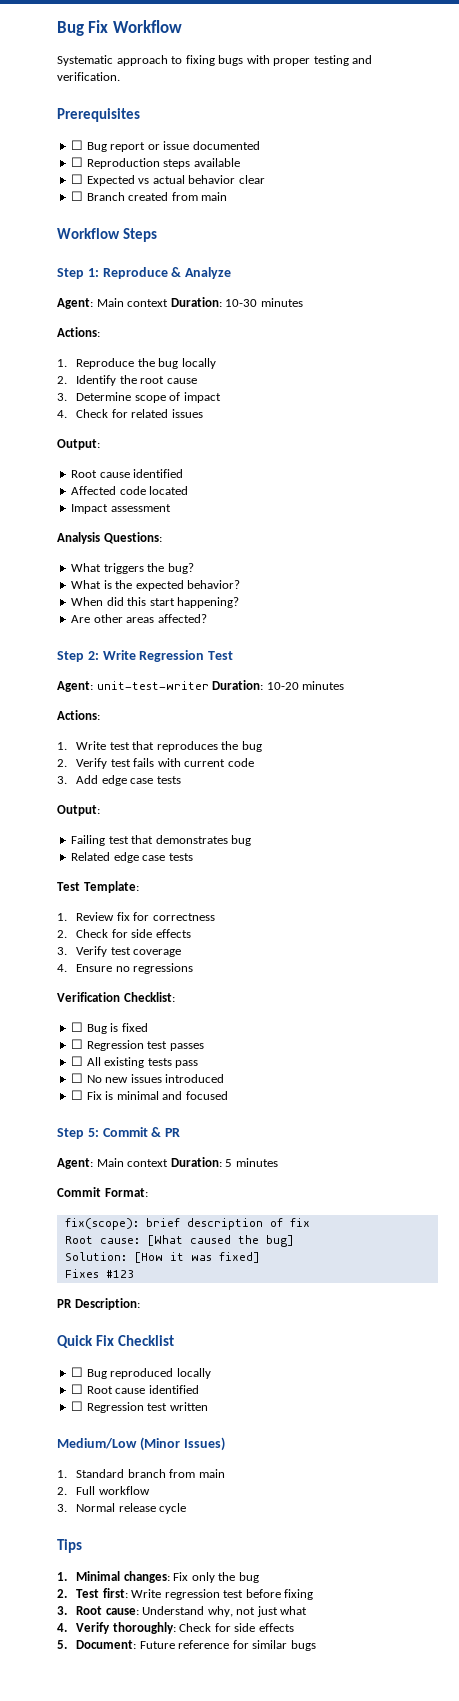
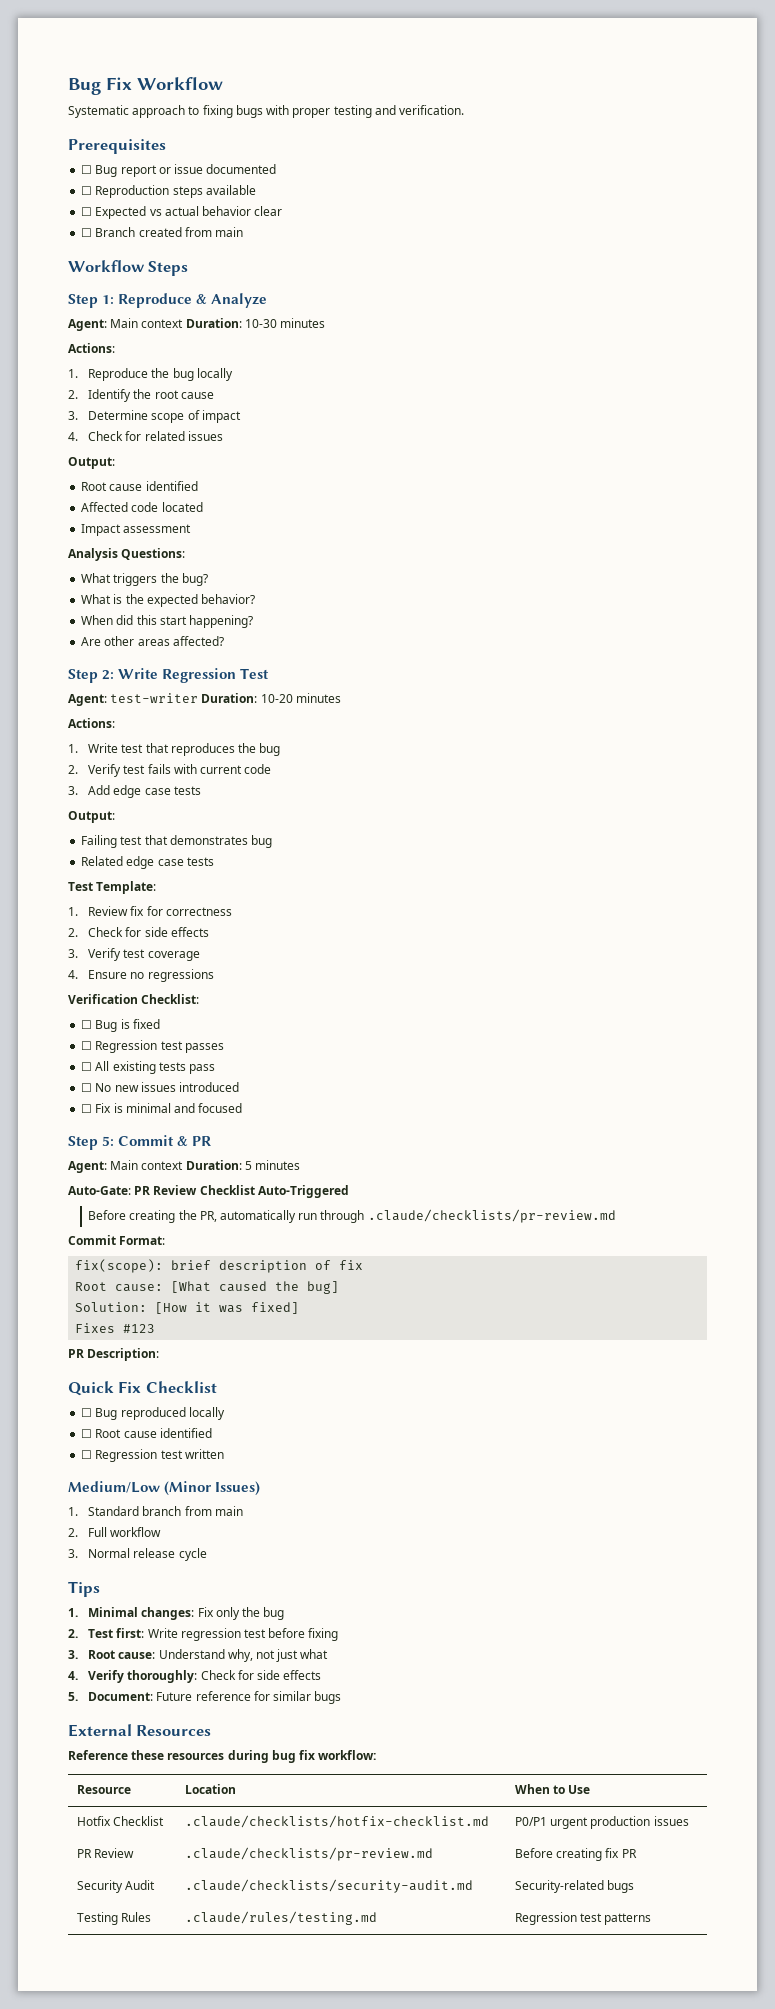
[96,681,209,690] unit-test-writer -> [110,693,199,703] test-writer
(278, 1162) none -> [68,1185,349,1198] [88,1209,616,1223] // Auto-Gate: PR Review Checklist Auto-Triggered // Before creating the PR, automatically run through .claude/checklists/pr-review.md
(316, 1645) none -> [68,1724,212,1737] [68,1750,377,1763] [76,1785,131,1794] [184,1784,236,1794] [514,1784,591,1794] [76,1816,165,1826] [184,1815,489,1828] [514,1816,689,1829] [76,1848,135,1858] [184,1847,433,1861] [514,1848,637,1861] [76,1880,156,1893] [184,1879,473,1893] [514,1880,635,1893] [76,1912,152,1925] [184,1911,377,1925] [514,1912,652,1925] // External Resources // Reference these resources during bug fix workflow: // Resource | Location | When to Use // Hotfix Checklist | .claude/checklists/hotfix-checklist.md | P0/P1 urgent production issues // PR Review | .claude/checklists/pr-review.md | Before creating fix PR // Security Audit | .claude/checklists/security-audit.md | Security-related bugs // Testing Rules | .claude/rules/testing.md | Regression test patterns

